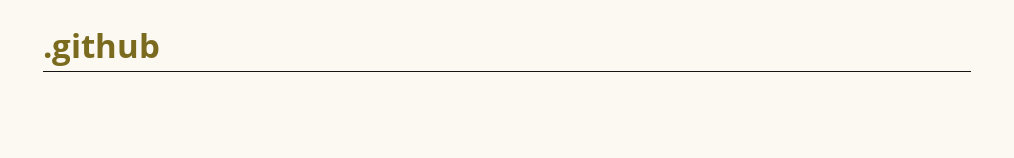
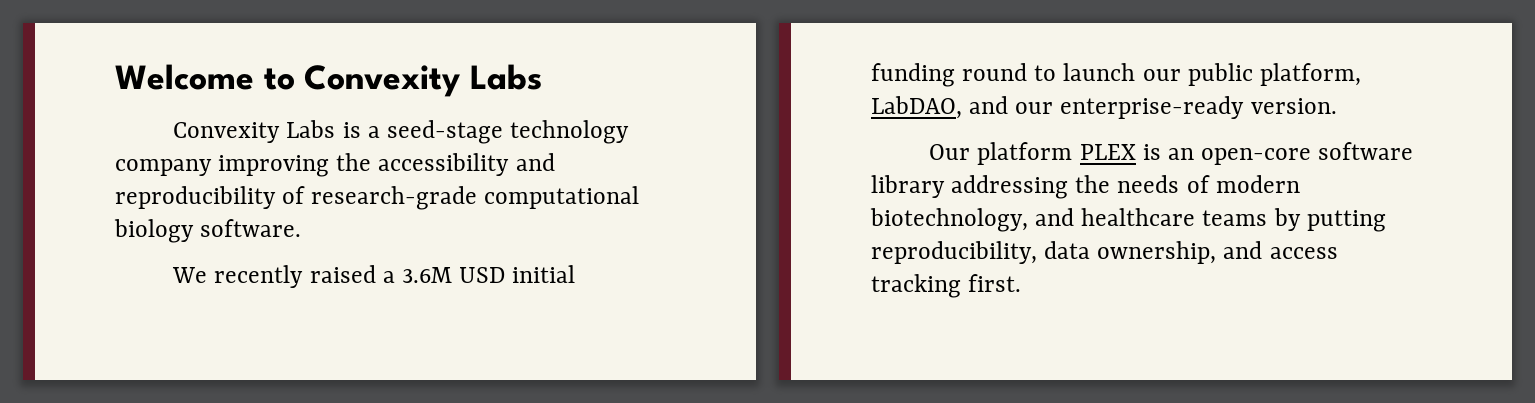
[43,33,160,66] .github -> [115,64,542,97] [173,120,629,144] [115,153,555,177] [115,186,640,210] [114,219,302,243] [172,265,576,288] [871,63,1361,87] [871,96,1337,119] [929,142,1414,165] [871,175,1300,199] [870,208,1386,232] [871,241,1338,264] [871,274,1022,298] Welcome to Convexity Labs // Convexity Labs is a seed-stage technology company improving the accessibility and reproducibility of research-grade computational biology software. // We recently raised a 3.6M USD initial funding round to launch our public platform, LabDAO, and our enterprise-ready version. // Our platform PLEX is an open-core software library addressing the needs of modern biotechnology, and healthcare teams by putting reproducibility, data ownership, and access tracking first.

